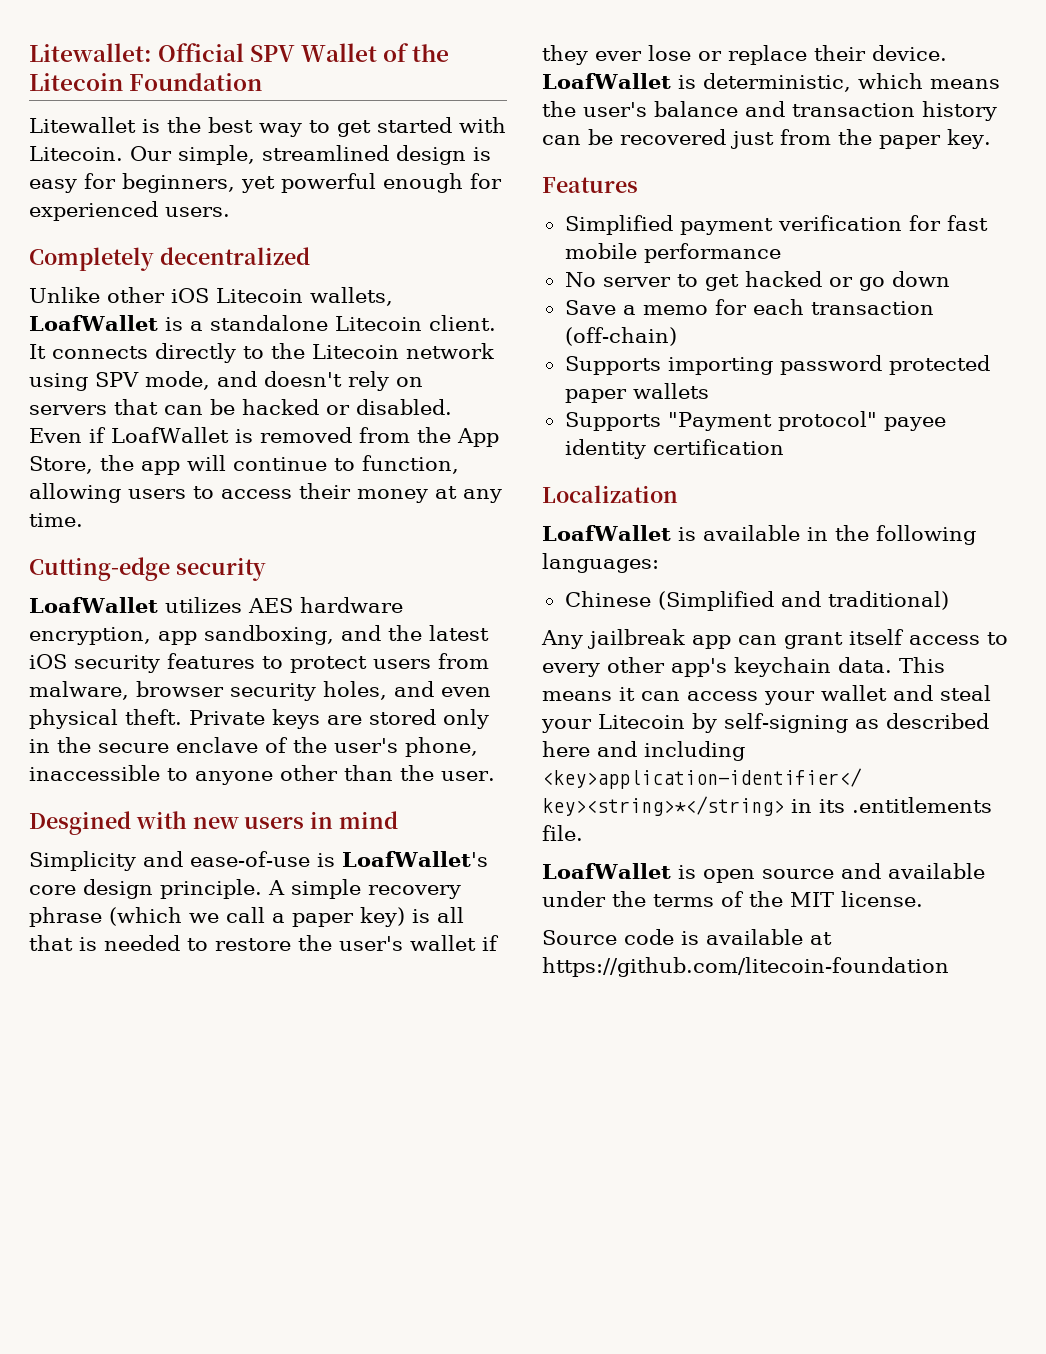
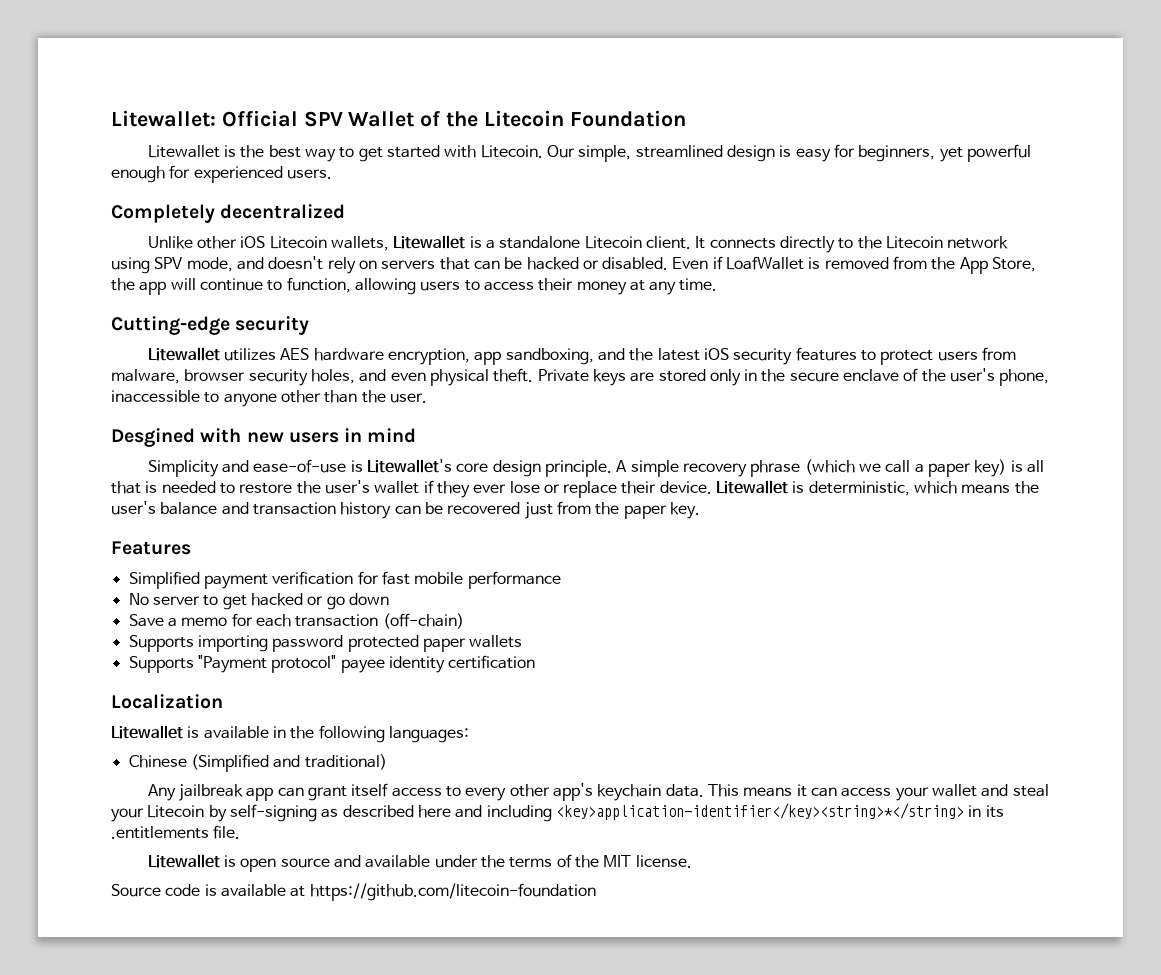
[29,315,158,331] LoafWallet -> [393,235,466,249] Litewallet
[29,597,158,613] LoafWallet -> [147,347,220,361] Litewallet
[341,851,488,867] LoafWallet's -> [367,459,453,473] Litewallet's
[542,73,671,89] LoafWallet -> [716,480,789,494] Litewallet
[542,525,671,541] LoafWallet -> [111,725,183,739] Litewallet
[542,863,671,879] LoafWallet -> [147,854,220,868] Litewallet

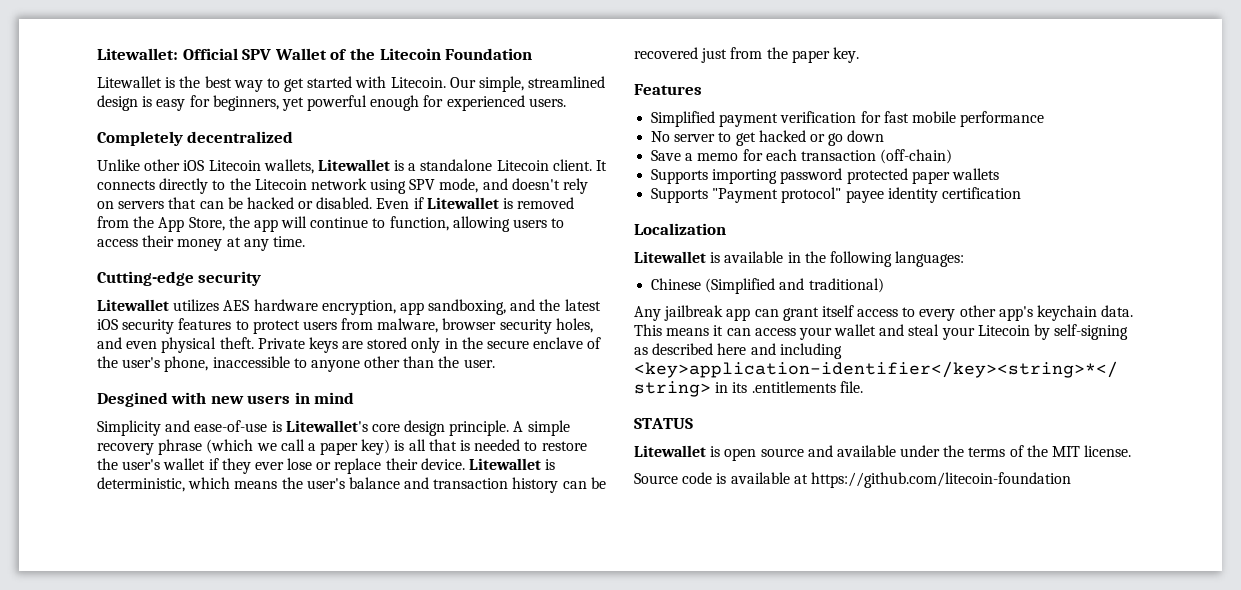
[726,256,805,270] LoafWallet -> [426,197,499,209] Litewallet
(241, 832) none -> [634,418,693,429] // STATUS

